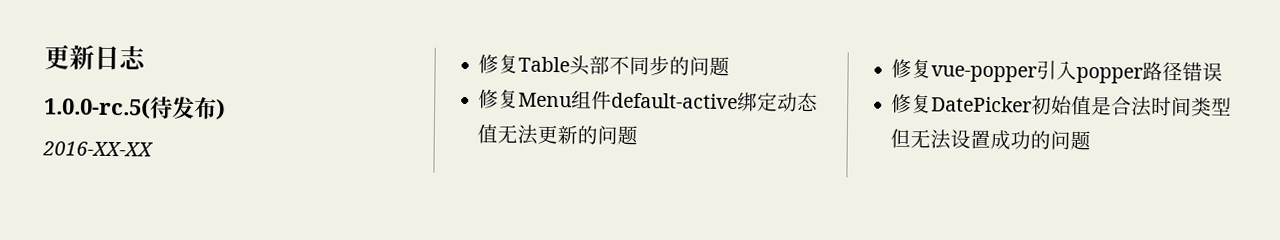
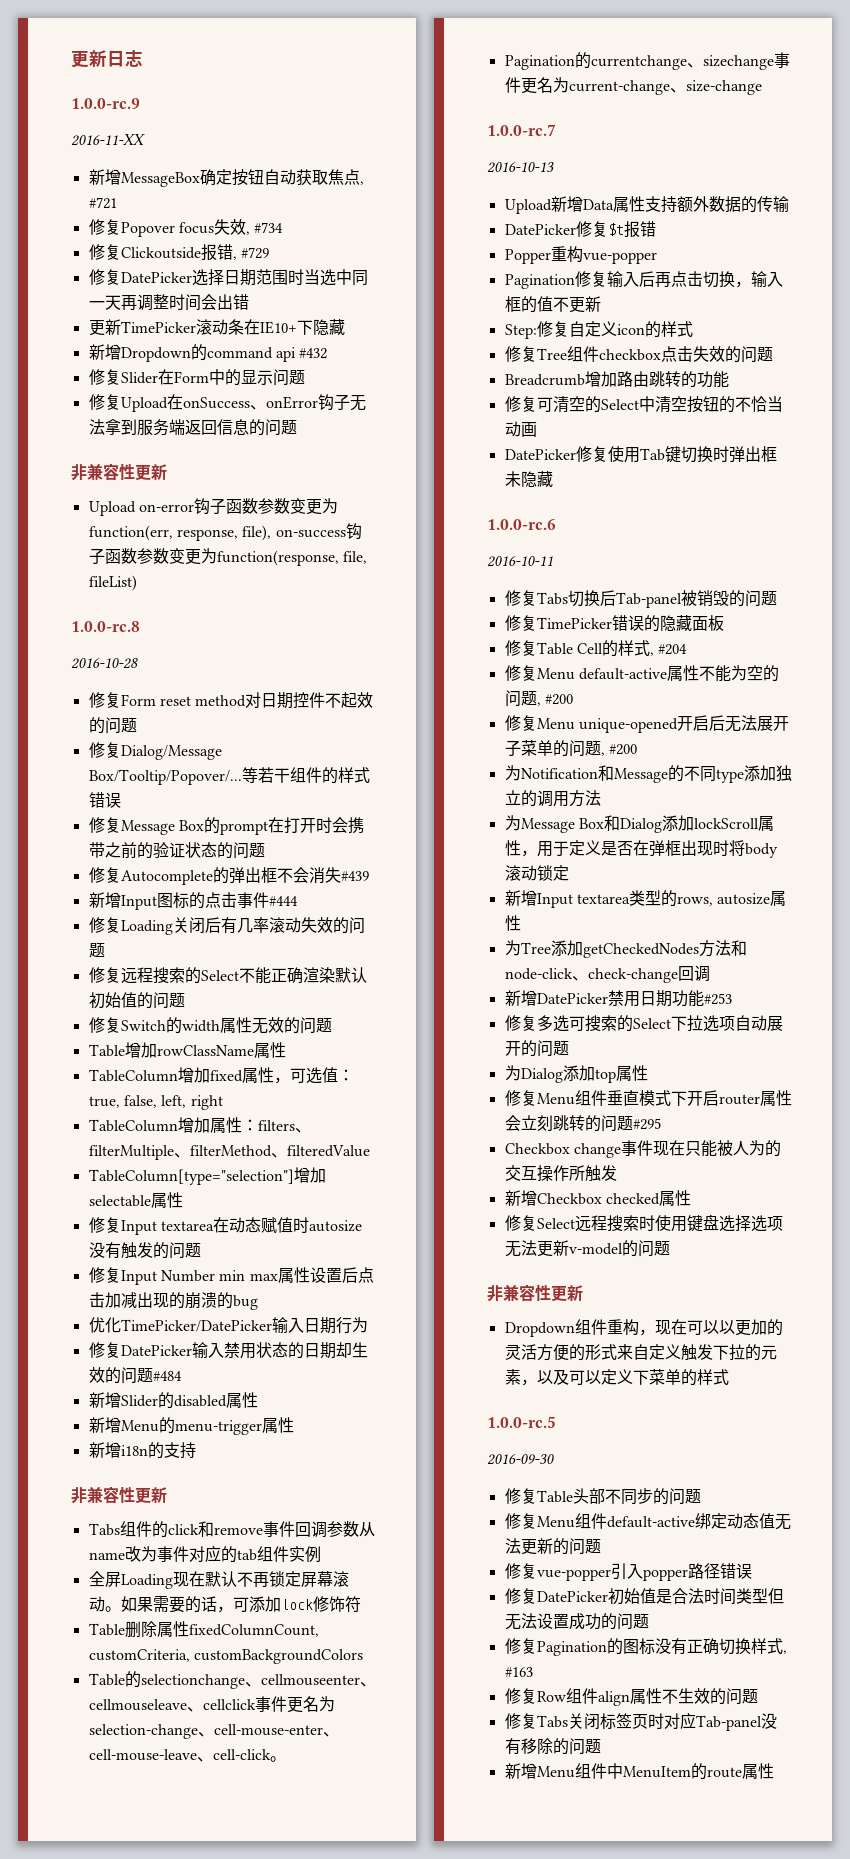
[43,96,226,121] [42,141,154,157] 1.0.0-rc.5(待发布) // 2016-XX-XX -> [71,98,140,109] [71,134,145,146] [88,169,364,187] [88,197,117,209] [88,219,284,237] [88,244,269,261] [88,269,368,286] [88,294,249,311] [88,319,345,336] [88,344,328,362] [88,369,305,386] [88,394,366,412] [88,419,297,436] [71,463,167,481] [88,498,338,516] [88,523,362,541] [88,548,367,566] [88,575,137,591] [71,621,140,632] [71,658,138,669] [88,692,374,709] [88,717,137,734] [88,742,222,760] [88,767,370,785] [88,792,121,808] [88,817,364,835] [88,842,265,859] [88,867,369,885] [88,892,298,910] [88,917,365,935] [88,943,105,958] [88,967,367,984] [88,992,185,1009] [88,1017,332,1034] [88,1042,286,1058] [88,1067,354,1084] [88,1095,223,1110] [88,1117,311,1133] [88,1145,370,1160] [88,1167,326,1185] [88,1192,183,1208] [88,1217,362,1235] [88,1242,201,1259] [88,1267,374,1285] [88,1292,258,1310] [88,1317,368,1334] [88,1342,368,1359] [88,1367,182,1384] [88,1392,258,1409] [88,1417,294,1435] [88,1442,196,1459] [71,1486,167,1504] [88,1521,375,1538] [88,1545,321,1563] [88,1571,349,1589] [88,1596,361,1613] [88,1621,319,1638] [88,1649,363,1664] [88,1671,376,1689] [88,1696,335,1713] [88,1724,339,1739] [88,1749,286,1762] [504,52,790,70] [504,77,762,95] [487,124,556,136] [487,162,554,173] [504,196,789,214] [504,221,656,238] [504,246,657,264] [504,271,783,289] [504,296,601,313] [504,321,693,339] [504,346,773,363] [504,371,729,388] [504,396,783,413] [504,421,537,437] [504,446,777,463] [504,471,553,488] [487,519,556,530] [487,556,553,567] [504,590,777,608] [504,615,724,632] [504,640,688,657] [504,665,779,682] [504,690,573,707] [504,715,789,733] [504,740,637,757] [504,765,792,783] [504,790,601,807] [504,815,774,833] [504,840,778,858] [504,865,569,881] [504,890,787,908] [504,915,521,931] [504,940,747,958] [504,965,710,983] [504,990,732,1007] [504,1015,783,1032] [504,1040,569,1057] [504,1065,648,1083] [504,1090,792,1106] [504,1115,661,1132] [504,1140,781,1158] [504,1165,617,1182] [504,1190,691,1206] [504,1214,783,1232] [504,1240,670,1257] [487,1284,583,1302] [504,1319,783,1337] [504,1344,777,1361] [504,1369,729,1386] [487,1416,556,1428] [487,1454,554,1465] 1.0.0-rc.9 // 2016-11-XX // 新增MessageBox确定按钮自动获取焦点, #721 // 修复Popover focus失效, #734 // 修复Clickoutside报错, #729 // 修复DatePicker选择日期范围时当选中同一天再调整时间会出错 // 更新TimePicker滚动条在IE10+下隐藏 // 新增Dropdown的command api #432 // 修复Slider在Form中的显示问题 // 修复Upload在onSuccess、onError钩子无法拿到服务端返回信息的问题 // 非兼容性更新 // Upload on-error钩子函数参数变更为function(err, response, file), on-success钩子函数参数变更为function(response, file, fileList) // 1.0.0-rc.8 // 2016-10-28 // 修复Form reset method对日期控件不起效的问题 // 修复Dialog/Message Box/Tooltip/Popover/...等若干组件的样式错误 // 修复Message Box的prompt在打开时会携带之前的验证状态的问题 // 修复Autocomplete的弹出框不会消失#439 // 新增Input图标的点击事件#444 // 修复Loading关闭后有几率滚动失效的问题 // 修复远程搜索的Select不能正确渲染默认初始值的问题 // 修复Switch的width属性无效的问题 // Table增加rowClassName属性 // TableColumn增加fixed属性，可选值：true, false, left, right // TableColumn增加属性：filters、filterMultiple、filterMethod、filteredValue // TableColumn[type="selection"]增加selectable属性 // 修复Input textarea在动态赋值时autosize没有触发的问题 // 修复Input Number min max属性设置后点击加减出现的崩溃的bug // 优化TimePicker/DatePicker输入日期行为 // 修复DatePicker输入禁用状态的日期却生效的问题#484 // 新增Slider的disabled属性 // 新增Menu的menu-trigger属性 // 新增i18n的支持 // 非兼容性更新 // Tabs组件的click和remove事件回调参数从name改为事件对应的tab组件实例 // 全屏Loading现在默认不再锁定屏幕滚动。如果需要的话，可添加lock修饰符 // Table删除属性fixedColumnCount, customCriteria, customBackgroundColors // Table的selectionchange、cellmouseenter、cellmouseleave、cellclick事件更名为selection-change、cell-mouse-enter、cell-mouse-leave、cell-click。 // Pagination的currentchange、sizechange事件更名为current-change、size-change // 1.0.0-rc.7 // 2016-10-13 // Upload新增Data属性支持额外数据的传输 // DatePicker修复$t报错 // Popper重构vue-popper // Pagination修复输入后再点击切换，输入框的值不更新 // Step:修复自定义icon的样式 // 修复Tree组件checkbox点击失效的问题 // Breadcrumb增加路由跳转的功能 // 修复可清空的Select中清空按钮的不恰当动画 // DatePicker修复使用Tab键切换时弹出框未隐藏 // 1.0.0-rc.6 // 2016-10-11 // 修复Tabs切换后Tab-panel被销毁的问题 // 修复TimePicker错误的隐藏面板 // 修复Table Cell的样式, #204 // 修复Menu default-active属性不能为空的问题, #200 // 修复Menu unique-opened开启后无法展开子菜单的问题, #200 // 为Notification和Message的不同type添加独立的调用方法 // 为Message Box和Dialog添加lockScroll属性，用于定义是否在弹框出现时将body滚动锁定 // 新增Input textarea类型的rows, autosize属性 // 为Tree添加getCheckedNodes方法和node-click、check-change回调 // 新增DatePicker禁用日期功能#253 // 修复多选可搜索的Select下拉选项自动展开的问题 // 为Dialog添加top属性 // 修复Menu组件垂直模式下开启router属性会立刻跳转的问题#295 // Checkbox change事件现在只能被人为的交互操作所触发 // 新增Checkbox checked属性 // 修复Select远程搜索时使用键盘选择选项无法更新v-model的问题 // 非兼容性更新 // Dropdown组件重构，现在可以以更加的灵活方便的形式来自定义触发下拉的元素，以及可以定义下菜单的样式 // 1.0.0-rc.5 // 2016-09-30
(1092, 140) none -> [504,1638,787,1656] [504,1667,533,1677] [504,1688,758,1706] [504,1712,777,1731] [504,1738,601,1755] [504,1763,774,1780] // 修复Pagination的图标没有正确切换样式, #163 // 修复Row组件align属性不生效的问题 // 修复Tabs关闭标签页时对应Tab-panel没有移除的问题 // 新增Menu组件中MenuItem的route属性

